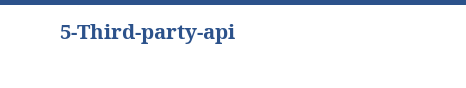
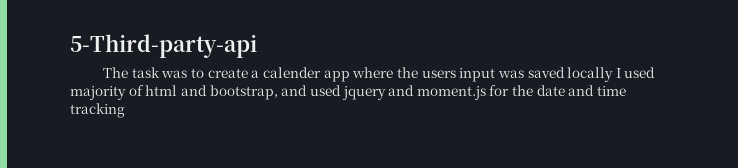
(235, 34) none -> [103,67,656,82] [70,85,627,100] [70,103,125,118] // The task was to create a calender app where the users input was saved locally I used majority of html and bootstrap, and used jquery and moment.js for the date and time tracking

